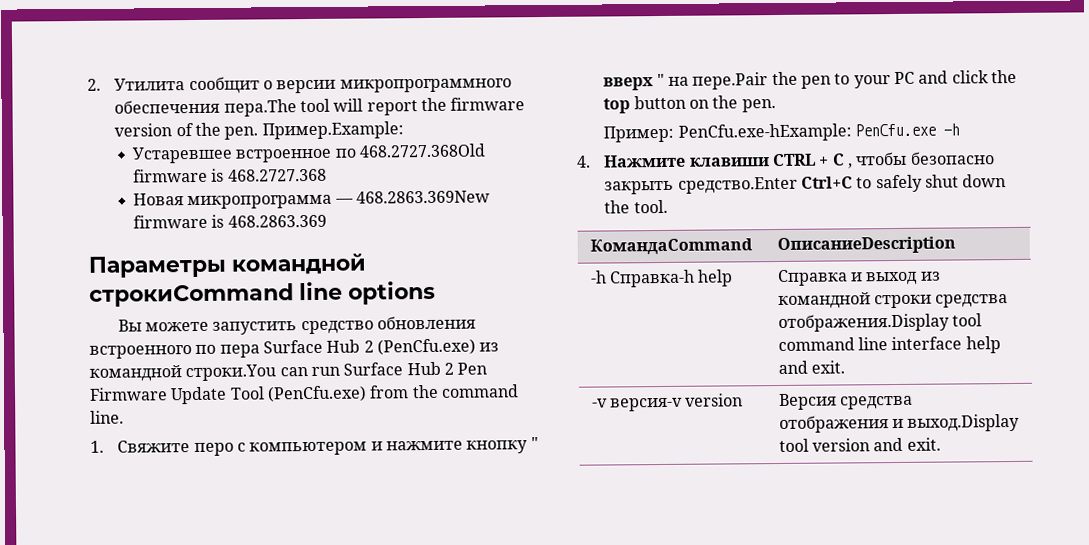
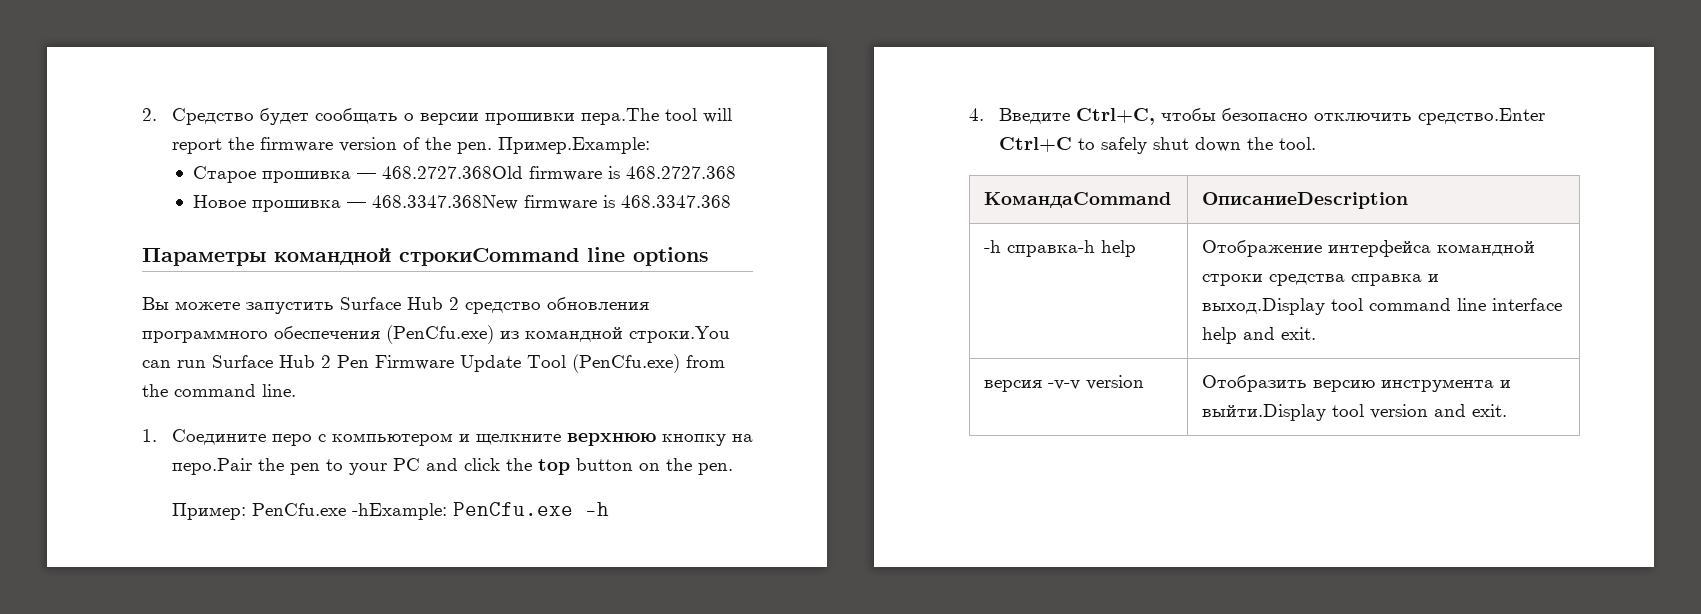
[114,76,512,95] [114,99,221,114] Утилита сообщит о версии микропрограммного обеспечения -> [171,108,575,125] Средство будет сообщать о версии прошивки
[132,146,357,164] Устаревшее встроенное по -> [192,166,376,183] Старое прошивка —
[133,190,491,210] [133,214,327,229] Новая микропрограмма — 468.2863.369New firmware is 468.2863.369 -> [192,195,731,212] Новое прошивка — 468.3347.368New firmware is 468.3347.368
[300,315,476,335] [89,339,374,359] средство обновления встроенного по пера Surface Hub 2 -> [340,297,649,314] [142,326,380,343] Surface Hub 2 средство обновления программного обеспечения
[117,440,191,453] Свяжите -> [171,429,266,445] Соедините
[386,437,539,454] [603,72,769,91] нажмите кнопку " вверх " на пере.Pair -> [475,433,753,446] [171,458,252,475] щелкните верхнюю кнопку на перо.Pair
[677,123,852,142] PenCfu.exe-hExample: -> [251,503,447,520] PenCfu.exe -hExample:
[604,153,854,169] Нажмите клавиши CTRL + C , -> [998,108,1155,125] Введите Ctrl+C,
[604,180,675,195] закрыть -> [1313,113,1412,121] отключить
[608,269,695,288] Справка-h -> [1007,240,1096,257] справка-h
[776,269,941,287] [777,292,1009,310] [777,313,950,333] Справка и выход из командной строки средства отображения.Display -> [1202,240,1536,257] [1202,274,1440,286] [1202,298,1326,315] Отображение интерфейса командной строки средства справка и выход.Display
[591,397,683,412] -v версия-v -> [984,380,1081,392] версия -v-v
[778,393,913,411] [778,413,1021,434] Версия средства отображения и выход.Display -> [1202,375,1512,392] [1202,404,1327,421] Отобразить версию инструмента и выйти.Display

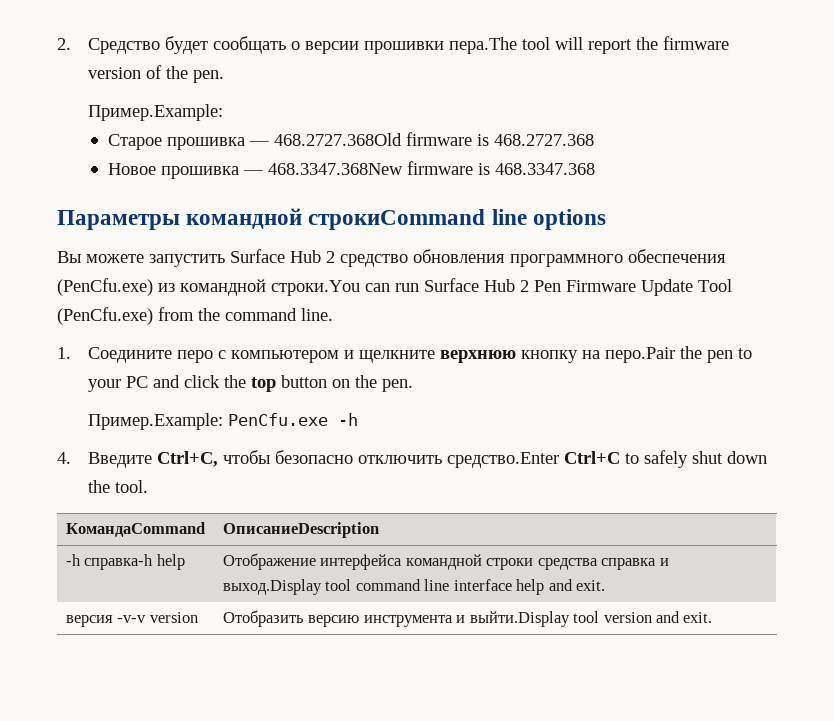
(492, 148) none -> (224, 76) //
[171,503,447,520] Пример: PenCfu.exe -hExample: -> [87,413,223,430] Пример.Example:

